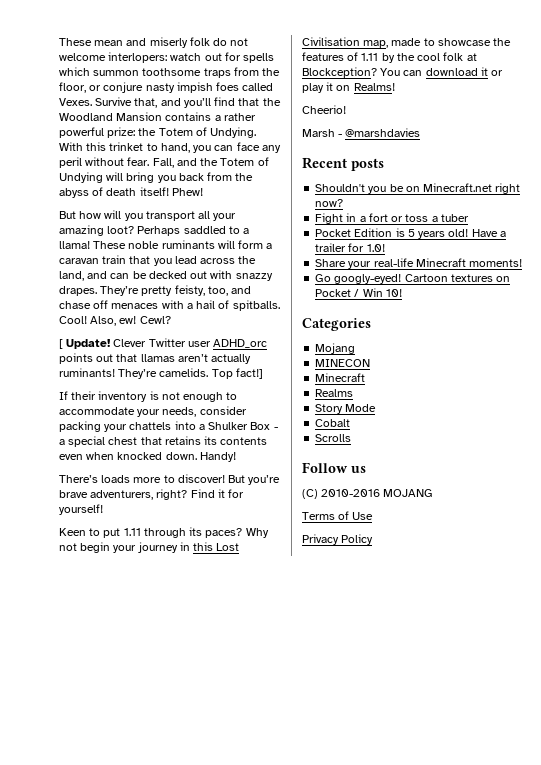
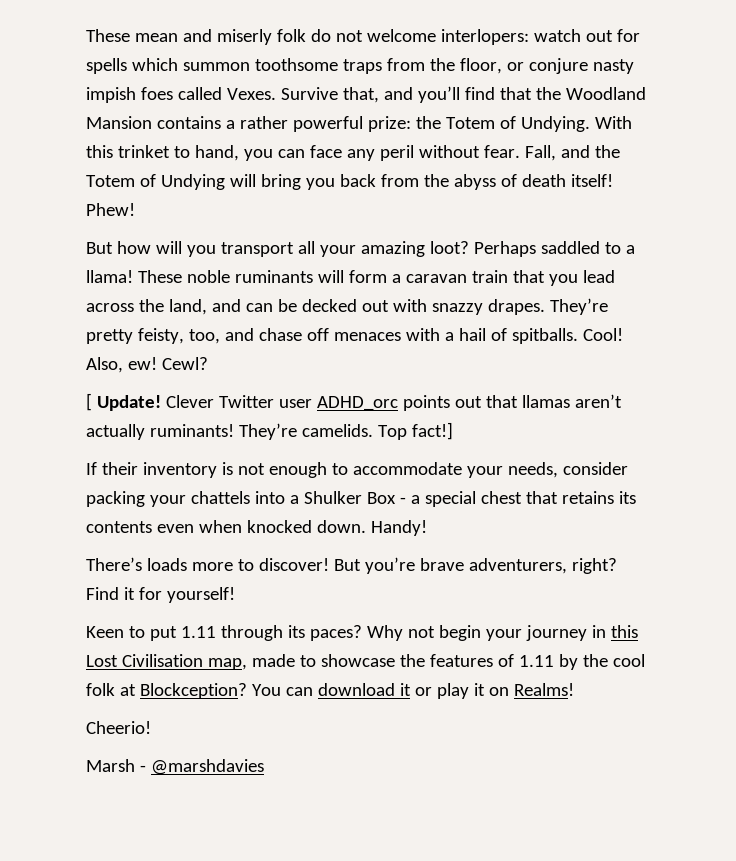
[302,157,384,171] [315,183,521,194] [315,199,344,207] [315,213,469,224] [315,228,506,239] [315,243,385,252] [315,258,523,269] [315,274,511,284] [315,288,402,297] [302,318,371,331] [315,343,356,354] [315,359,371,367] [315,373,366,382] [315,389,354,397] [315,404,377,414] [315,419,351,427] [315,434,352,442] [302,462,366,473] [302,489,434,499] [302,511,374,520] [302,534,374,545] // Recent posts // Shouldn't you be on Minecraft.net right now? // Fight in a fort or toss a tuber // Pocket Edition is 5 years old! Have a trailer for 1.0! // Share your real-life Minecraft moments! // Go googly-eyed! Cartoon textures on Pocket / Win 10! // Categories // Mojang // MINECON // Minecraft // Realms // Story Mode // Cobalt // Scrolls // Follow us // (C) 2010-2016 MOJANG // Terms of Use // Privacy Policy -> (264, 767) none

